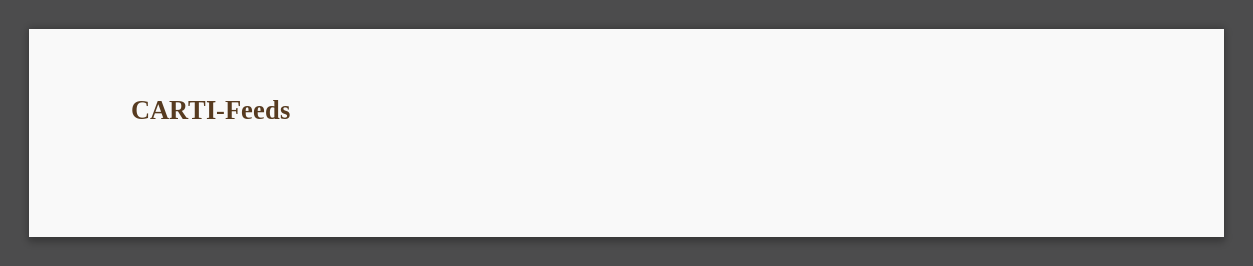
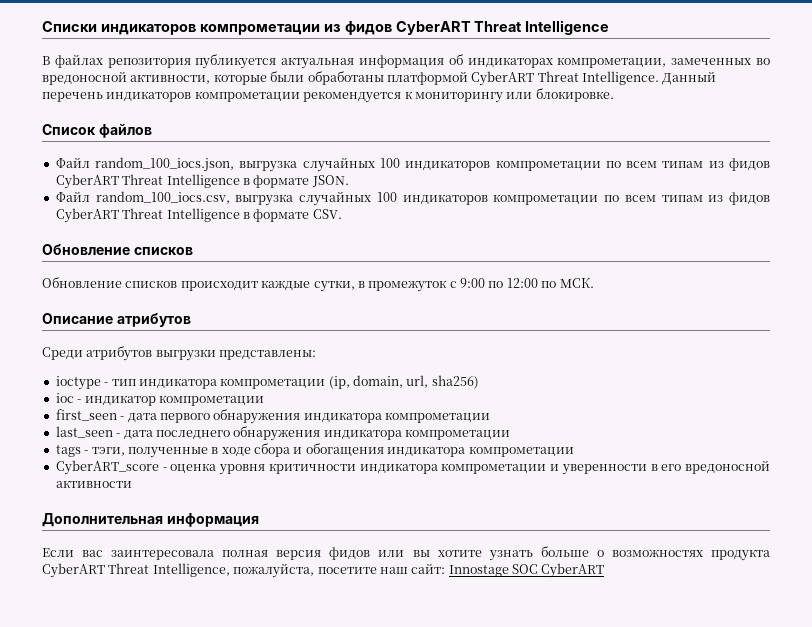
[131,100,290,119] CARTI-Feeds -> [42,20,610,35] [42,54,770,69] [42,71,717,86] [42,88,614,103] [42,123,152,138] [55,157,770,172] [55,174,349,189] [55,191,770,206] [55,208,342,223] [42,244,193,255] [42,277,594,292] [42,313,191,327] [42,346,317,361] [55,375,479,390] [55,393,264,406] [55,409,490,424] [55,426,510,441] [55,443,574,458] [55,460,770,475] [55,480,132,488] [42,513,259,527] [42,546,771,561] [42,563,605,578] Списки индикаторов компрометации из фидов CyberART Threat Intelligence // В файлах репозитория публикуется актуальная информация об индикаторах компрометации, замеченных во вредоносной активности, которые были обработаны платформой CyberART Threat Intelligence. Данный перечень индикаторов компрометации рекомендуется к мониторингу или блокировке. // Список файлов // Файл random_100_iocs.json, выгрузка случайных 100 индикаторов компрометации по всем типам из фидов CyberART Threat Intelligence в формате JSON. // Файл random_100_iocs.csv, выгрузка случайных 100 индикаторов компрометации по всем типам из фидов CyberART Threat Intelligence в формате CSV. // Обновление списков // Обновление списков происходит каждые сутки, в промежуток с 9:00 по 12:00 по МСК. // Описание атрибутов // Среди атрибутов выгрузки представлены: // ioctype - тип индикатора компрометации (ip, domain, url, sha256) // ioc - индикатор компрометации // first_seen - дата первого обнаружения индикатора компрометации // last_seen - дата последнего обнаружения индикатора компрометации // tags - тэги, полученные в ходе сбора и обогащения индикатора компрометации // CyberART_score - оценка уровня критичности индикатора компрометации и уверенности в его вредоносной активности // Дополнительная информация // Если вас заинтересовала полная версия фидов или вы хотите узнать больше о возможностях продукта CyberART Threat Intelligence, пожалуйста, посетите наш сайт: Innostage SOC CyberART

